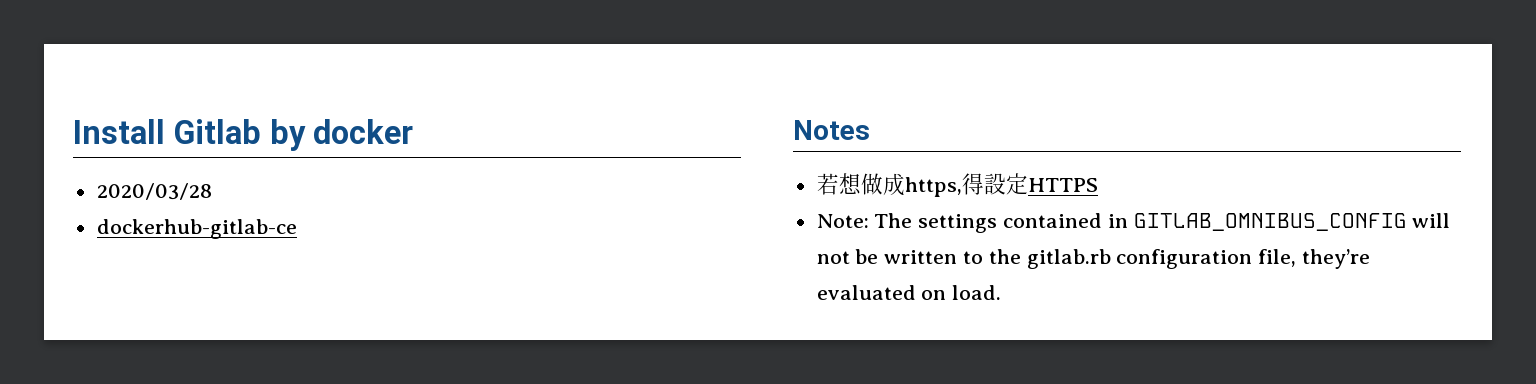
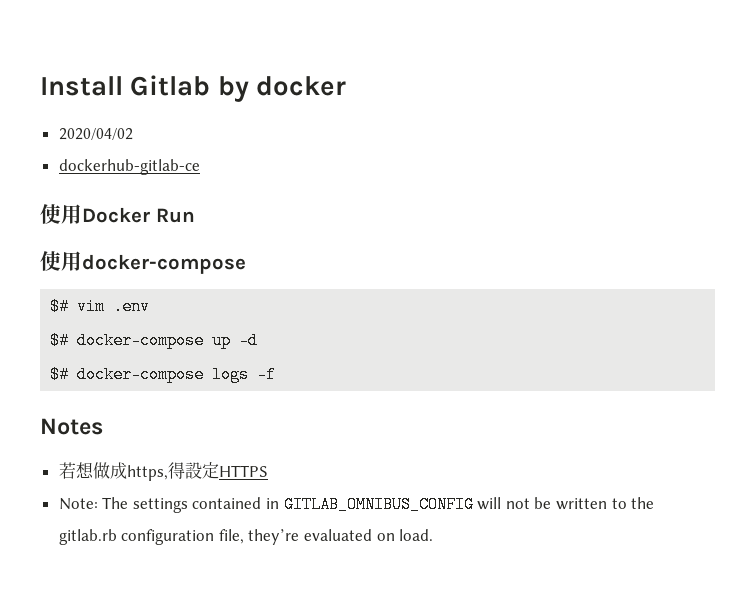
[96,183,212,200] 2020/03/28 -> [58,128,133,140] 2020/04/02
(297, 229) none -> [40,204,195,224] [40,251,246,274] [50,298,151,315] [50,332,259,349] [50,366,277,383] // 使用Docker Run // 使用docker-compose // $# vim .env // $# docker-compose up -d // $# docker-compose logs -f

